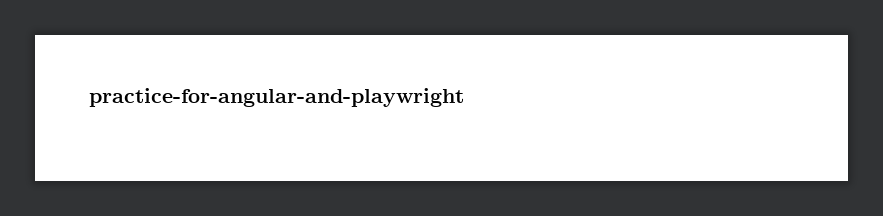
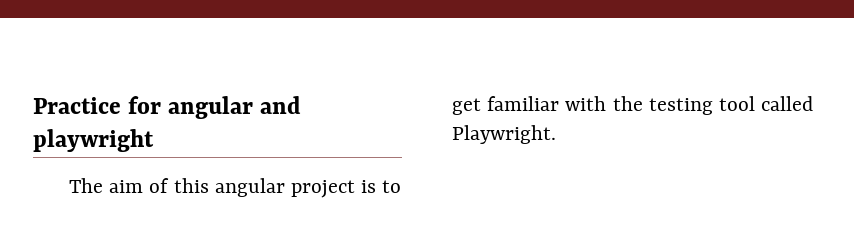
[89,88,464,107] practice-for-angular-and-playwright -> [33,96,302,119] [33,129,154,152] [69,178,402,198] [452,96,814,115] [452,125,556,144] Practice for angular and playwright // The aim of this angular project is to get familiar with the testing tool called Playwright.

